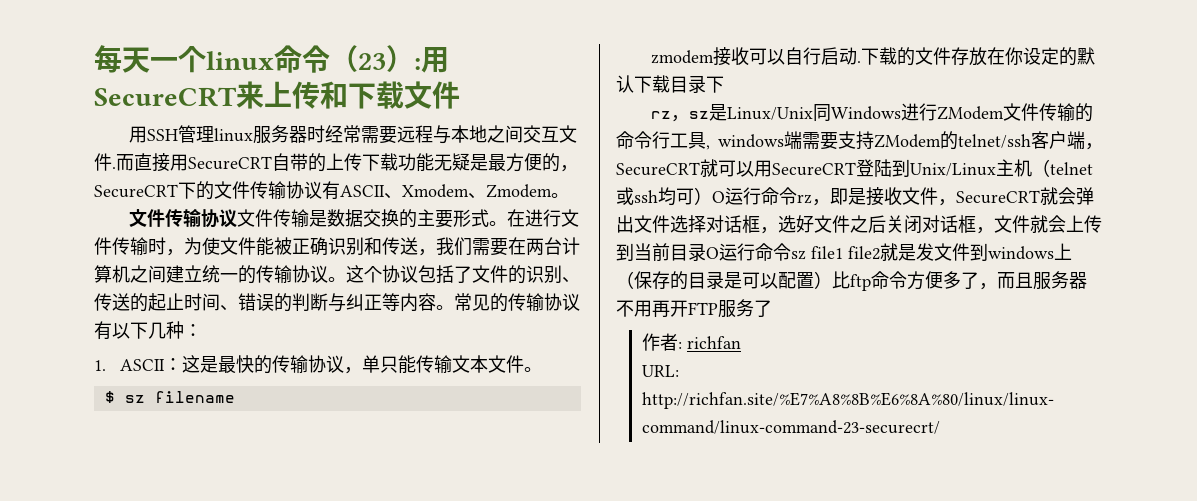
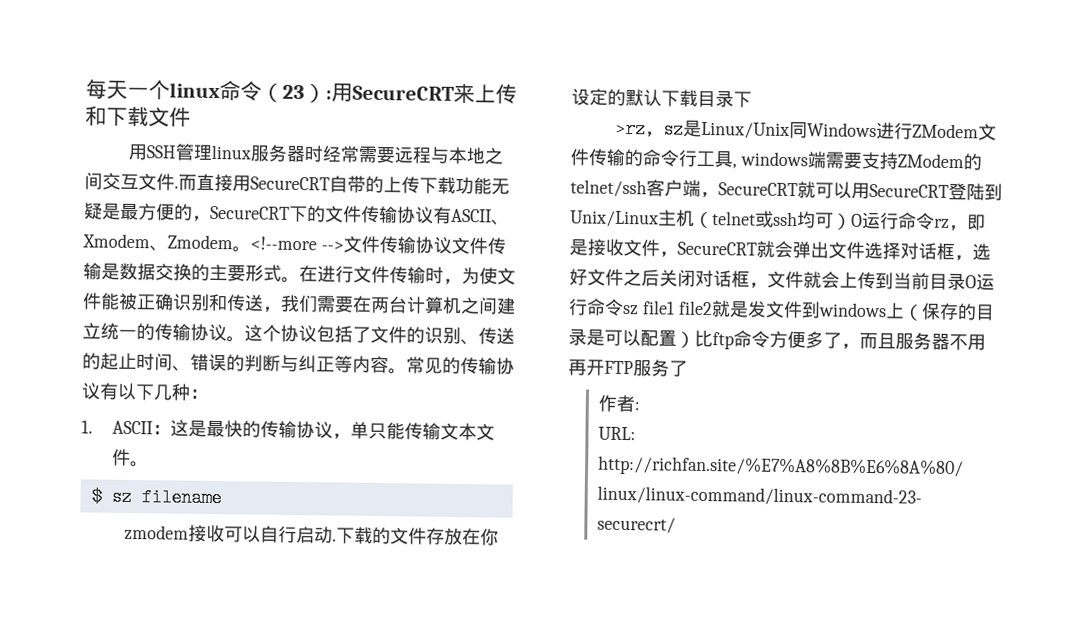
(569, 195) // -> [250,236,344,251] <!--more -->
[650,111,671,119] rz -> [614,119,646,139] >rz
[686,336,741,349] richfan -> (641, 406) none

